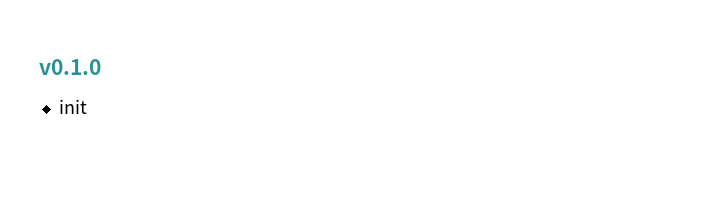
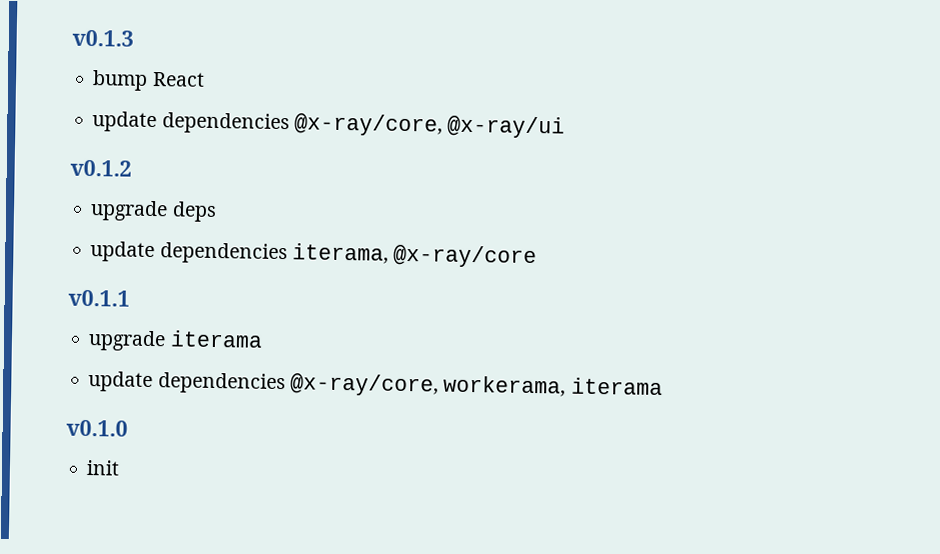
(39, 67) none -> [72,29,134,47] [92,70,205,91] [92,111,566,139] [70,159,132,177] [90,200,217,223] [90,241,538,269] [68,289,130,307] [88,330,263,352] [88,371,663,397] v0.1.3 // bump React // update dependencies @x-ray/core, @x-ray/ui // v0.1.2 // upgrade deps // update dependencies iterama, @x-ray/core // v0.1.1 // upgrade iterama // update dependencies @x-ray/core, workerama, iterama //

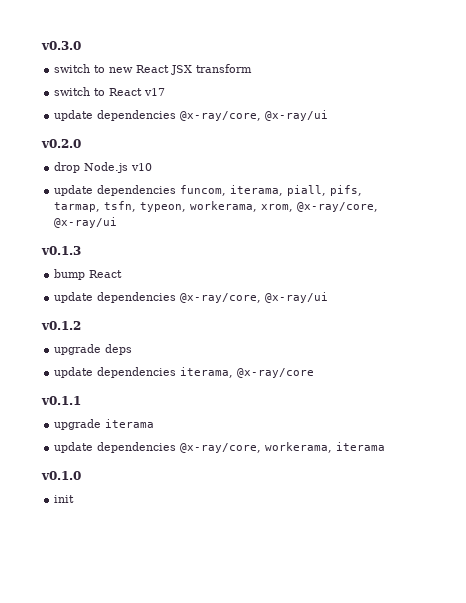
(72, 38) none -> [41,41,81,50] [54,64,253,75] [54,87,166,96] [54,110,329,121] [41,139,81,148] [54,162,153,173] [54,185,363,196] [54,201,379,212] [54,217,118,228] v0.3.0 // switch to new React JSX transform // switch to React v17 // update dependencies @x-ray/core, @x-ray/ui // v0.2.0 // drop Node.js v10 // update dependencies funcom, iterama, piall, pifs, tarmap, tsfn, typeon, workerama, xrom, @x-ray/core, @x-ray/ui //

